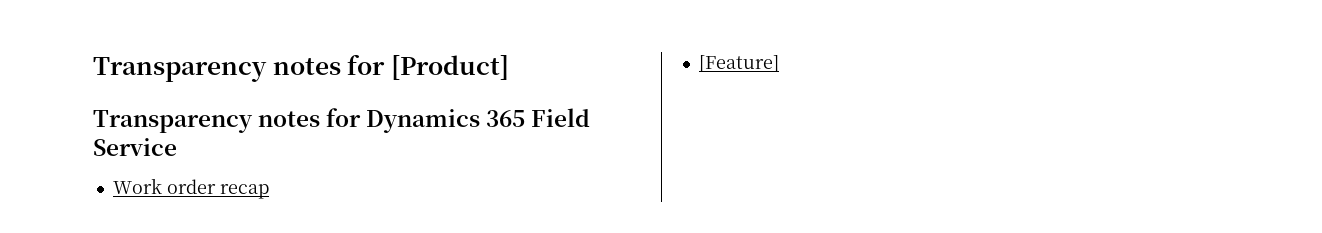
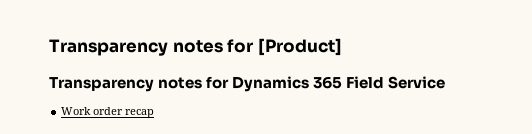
[698,55,779,72] // [Feature] -> (155, 113) none

